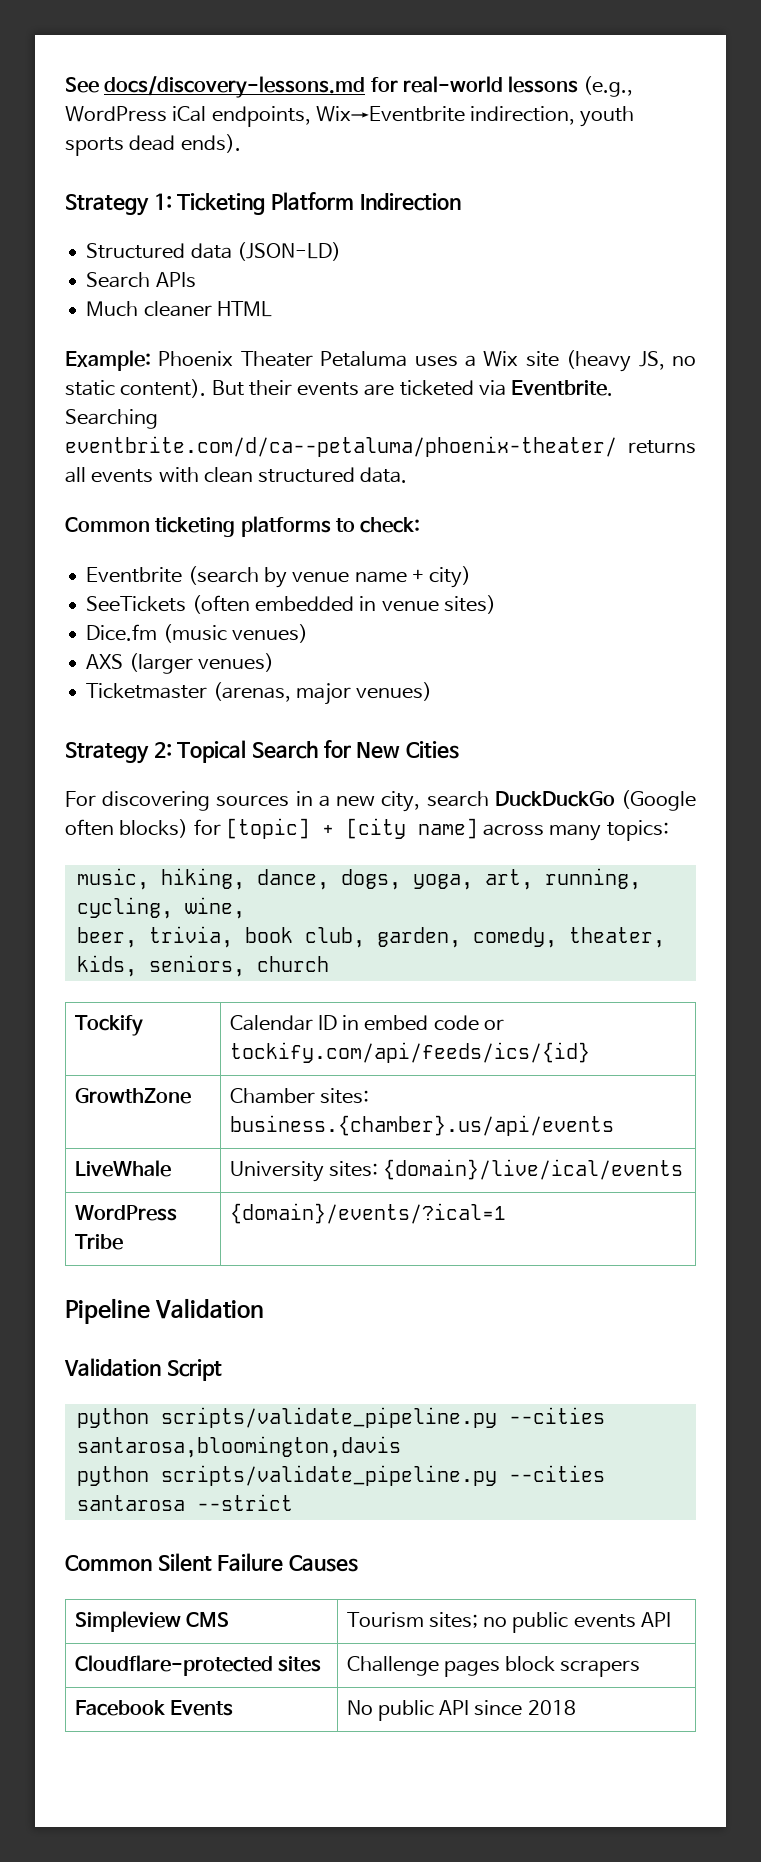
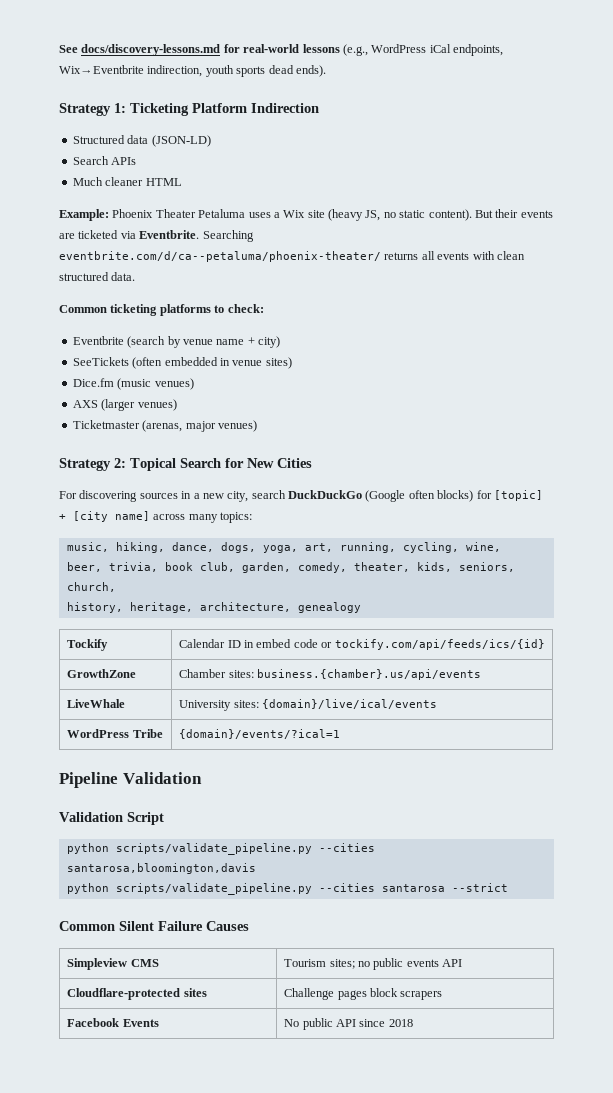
[256,956,329,972] church -> [66,582,116,592] [66,602,361,613] church, // history, heritage, architecture, genealogy

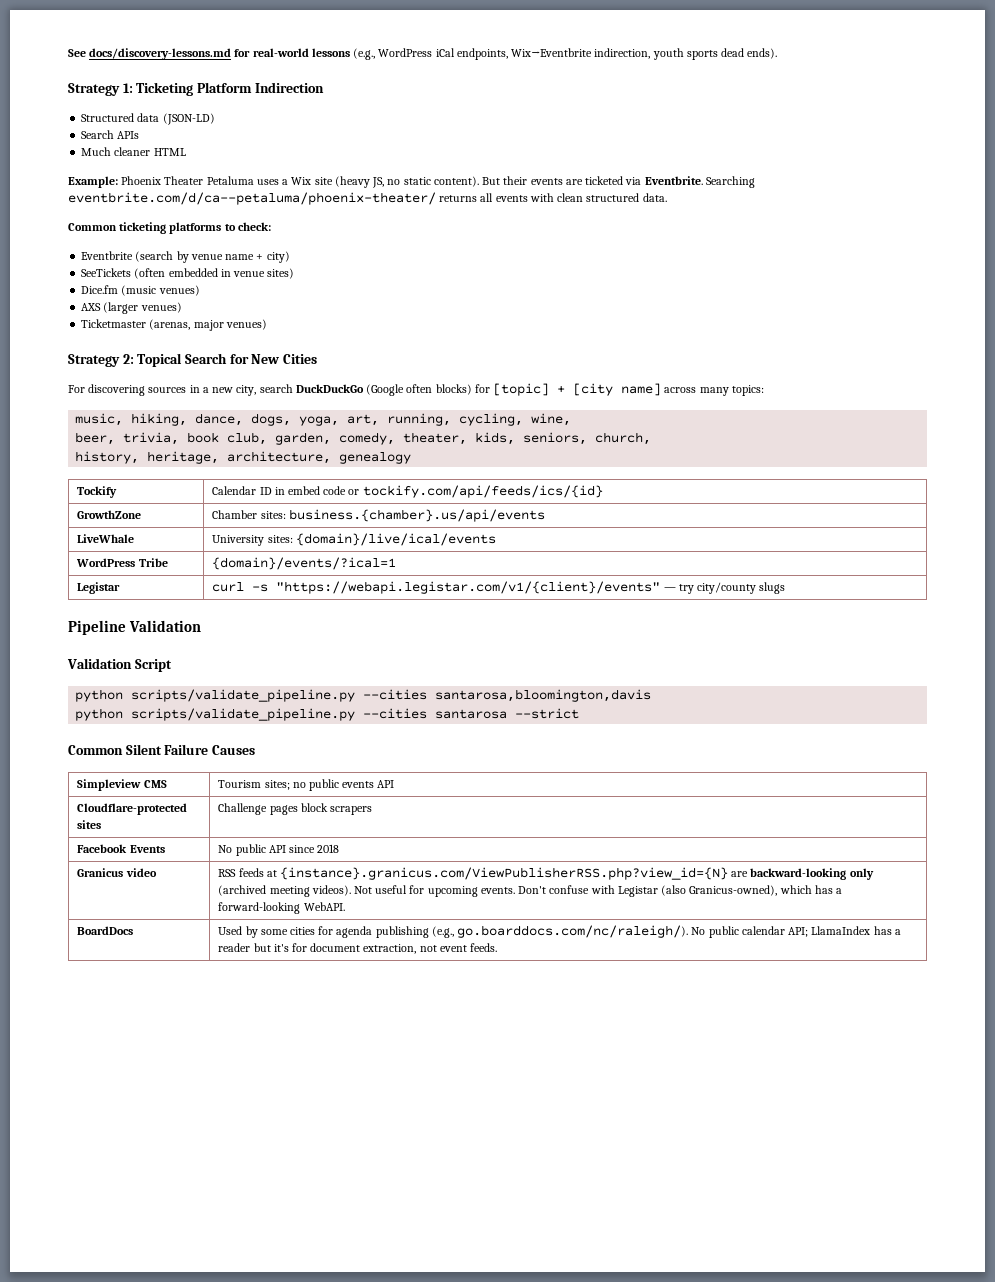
(341, 734) none -> [77,582,121,594] [212,581,786,594] // Legistar | curl -s "https://webapi.legistar.com/v1/{client}/events" — try city/county slugs
(413, 1023) none -> [77,868,157,877] [218,867,874,880] [218,885,843,897] [218,902,345,914] [77,926,134,935] [218,925,901,938] [218,943,498,954] // Granicus video | RSS feeds at {instance}.granicus.com/ViewPublisherRSS.php?view_id={N} are backward-looking only (archived meeting videos). Not useful for upcoming events. Don't confuse with Legistar (also Granicus-owned), which has a forward-looking WebAPI. // BoardDocs | Used by some cities for agenda publishing (e.g., go.boarddocs.com/nc/raleigh/). No public calendar API; LlamaIndex has a reader but it's for document extraction, not event feeds.

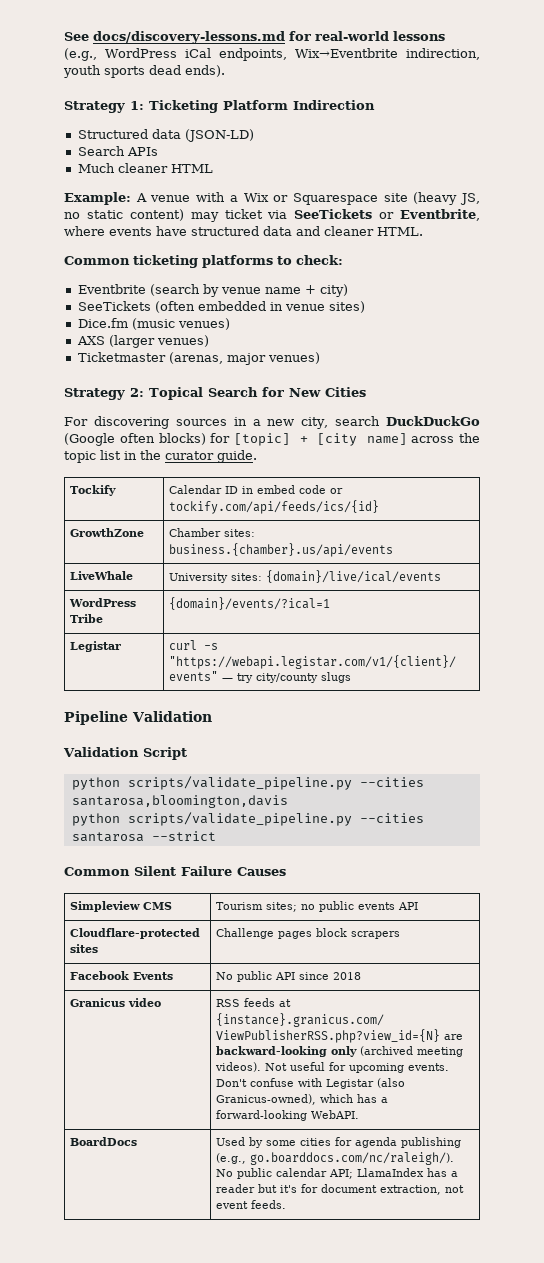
[121,176,312,185] Phoenix Theater Petaluma uses a Wix -> [135,192,378,205] A venue with a Wix or Squarespace
[433,176,755,188] [68,192,667,205] content). But their events are ticketed via Eventbrite. Searching eventbrite.com/d/ca--petaluma/phoenix-theater/ returns all events with clean structured data. -> [129,209,480,222] [64,226,423,236] content) may ticket via SeeTickets or Eventbrite, where events have structured data and cleaner HTML.
[699,385,764,396] [75,413,572,426] [75,432,652,445] [75,451,412,464] many topics: // music, hiking, dance, dogs, yoga, art, running, cycling, wine, // beer, trivia, book club, garden, comedy, theater, kids, seniors, church, // history, heritage, architecture, genealogy -> [459,433,480,443] [64,450,257,463] the topic list in the curator guide.

